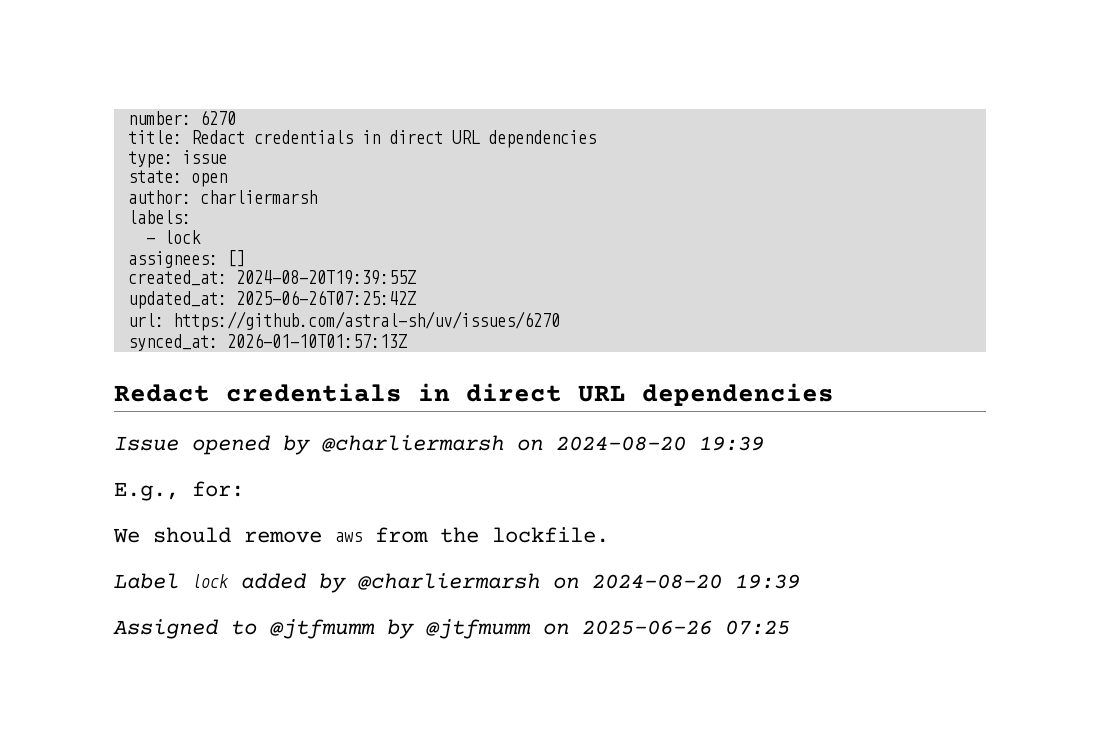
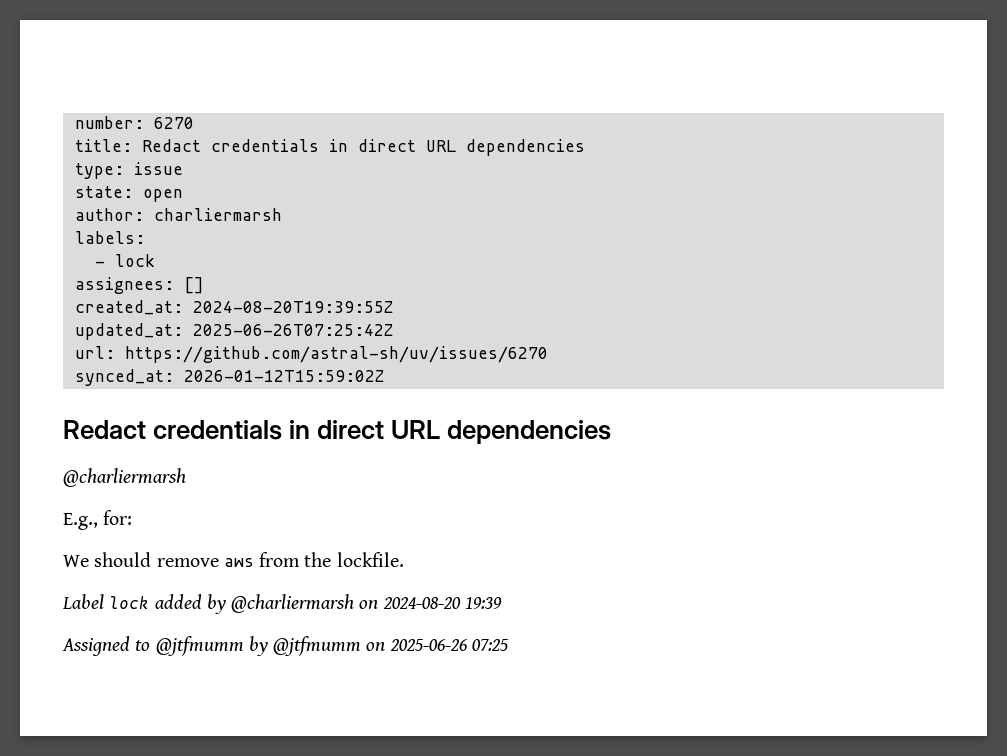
[226,333,407,348] [114,383,834,406] [114,435,764,455] 2026-01-10T01:57:13Z // Redact credentials in direct URL dependencies // Issue opened by @charliermarsh on 2024-08-20 19:39 -> [183,370,384,382] [63,420,612,445] [63,468,186,487] 2026-01-12T15:59:02Z // Redact credentials in direct URL dependencies // @charliermarsh

